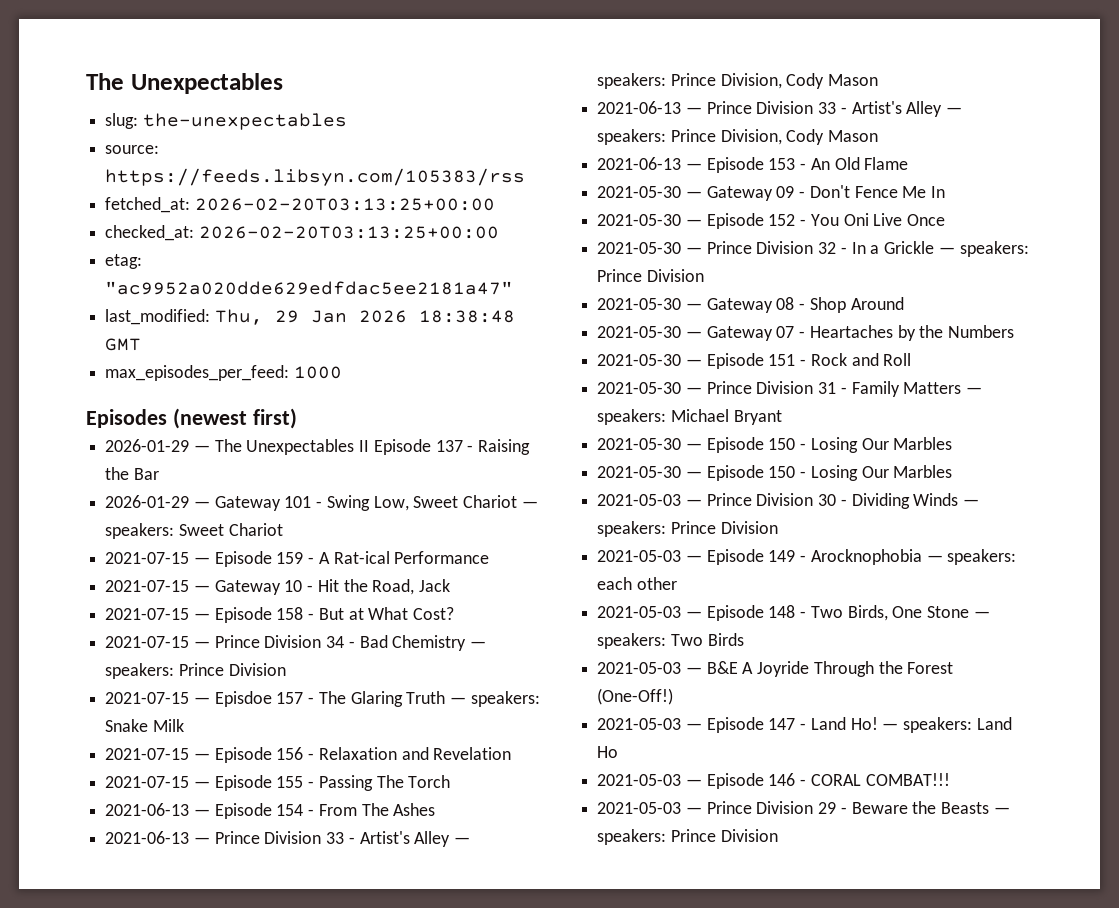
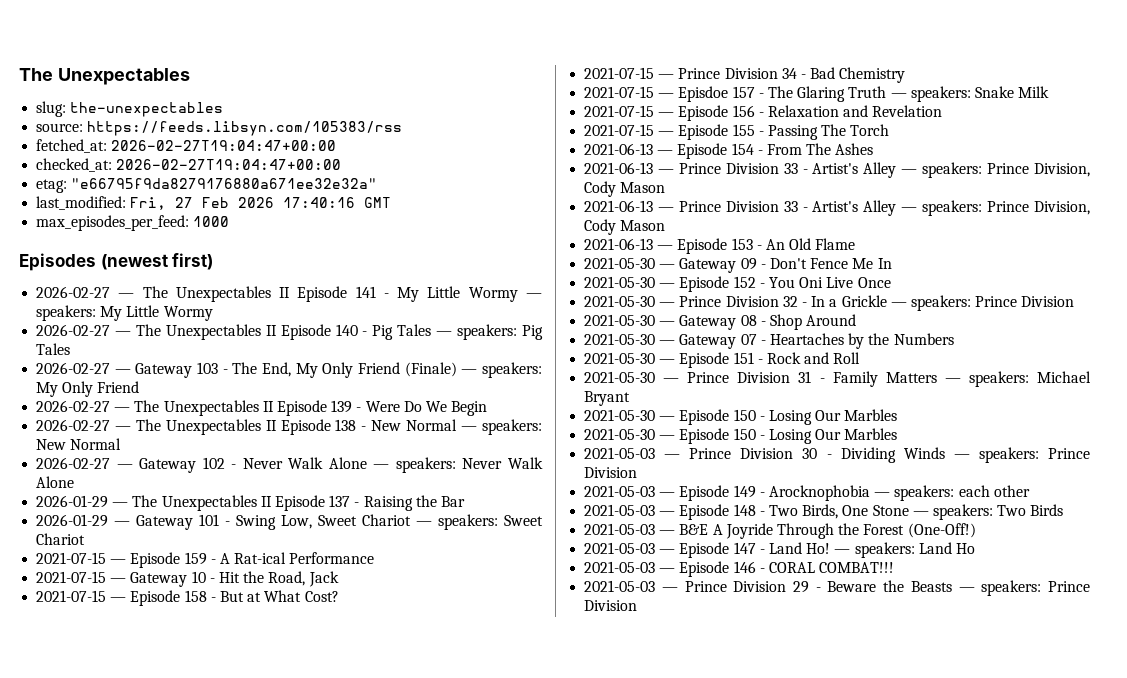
[194,198,495,211] 2026-02-20T03:13:25+00:00 -> [111,140,337,151] 2026-02-27T19:04:47+00:00
[198,226,499,239] 2026-02-20T03:13:25+00:00 -> [116,159,342,170] 2026-02-27T19:04:47+00:00
[105,281,514,295] "ac9952a020dde629edfdac5ee2181a47" -> [71,178,378,189] "e66795f9da8279176880a671ee32e32a"
[214,309,515,325] Thu, 29 Jan 2026 18:38:48 -> [130,197,356,210] Fri, 27 Feb 2026 17:40:16
(297, 418) none -> [36,286,542,302] [36,305,213,321] [36,324,544,340] [36,343,71,355] [36,362,543,378] [36,381,140,397] [36,400,488,416] [36,419,542,435] [36,438,122,450] [36,457,544,473] [36,476,75,488] // 2026-02-27 — The Unexpectables II Episode 141 - My Little Wormy — speakers: My Little Wormy // 2026-02-27 — The Unexpectables II Episode 140 - Pig Tales — speakers: Pig Tales // 2026-02-27 — Gateway 103 - The End, My Only Friend (Finale) — speakers: My Only Friend // 2026-02-27 — The Unexpectables II Episode 139 - Were Do We Begin // 2026-02-27 — The Unexpectables II Episode 138 - New Normal — speakers: New Normal // 2026-02-27 — Gateway 102 - Never Walk Alone — speakers: Never Walk Alone
[470,641,487,648] [105,663,286,679] — speakers: Prince Division -> (906, 75) none

